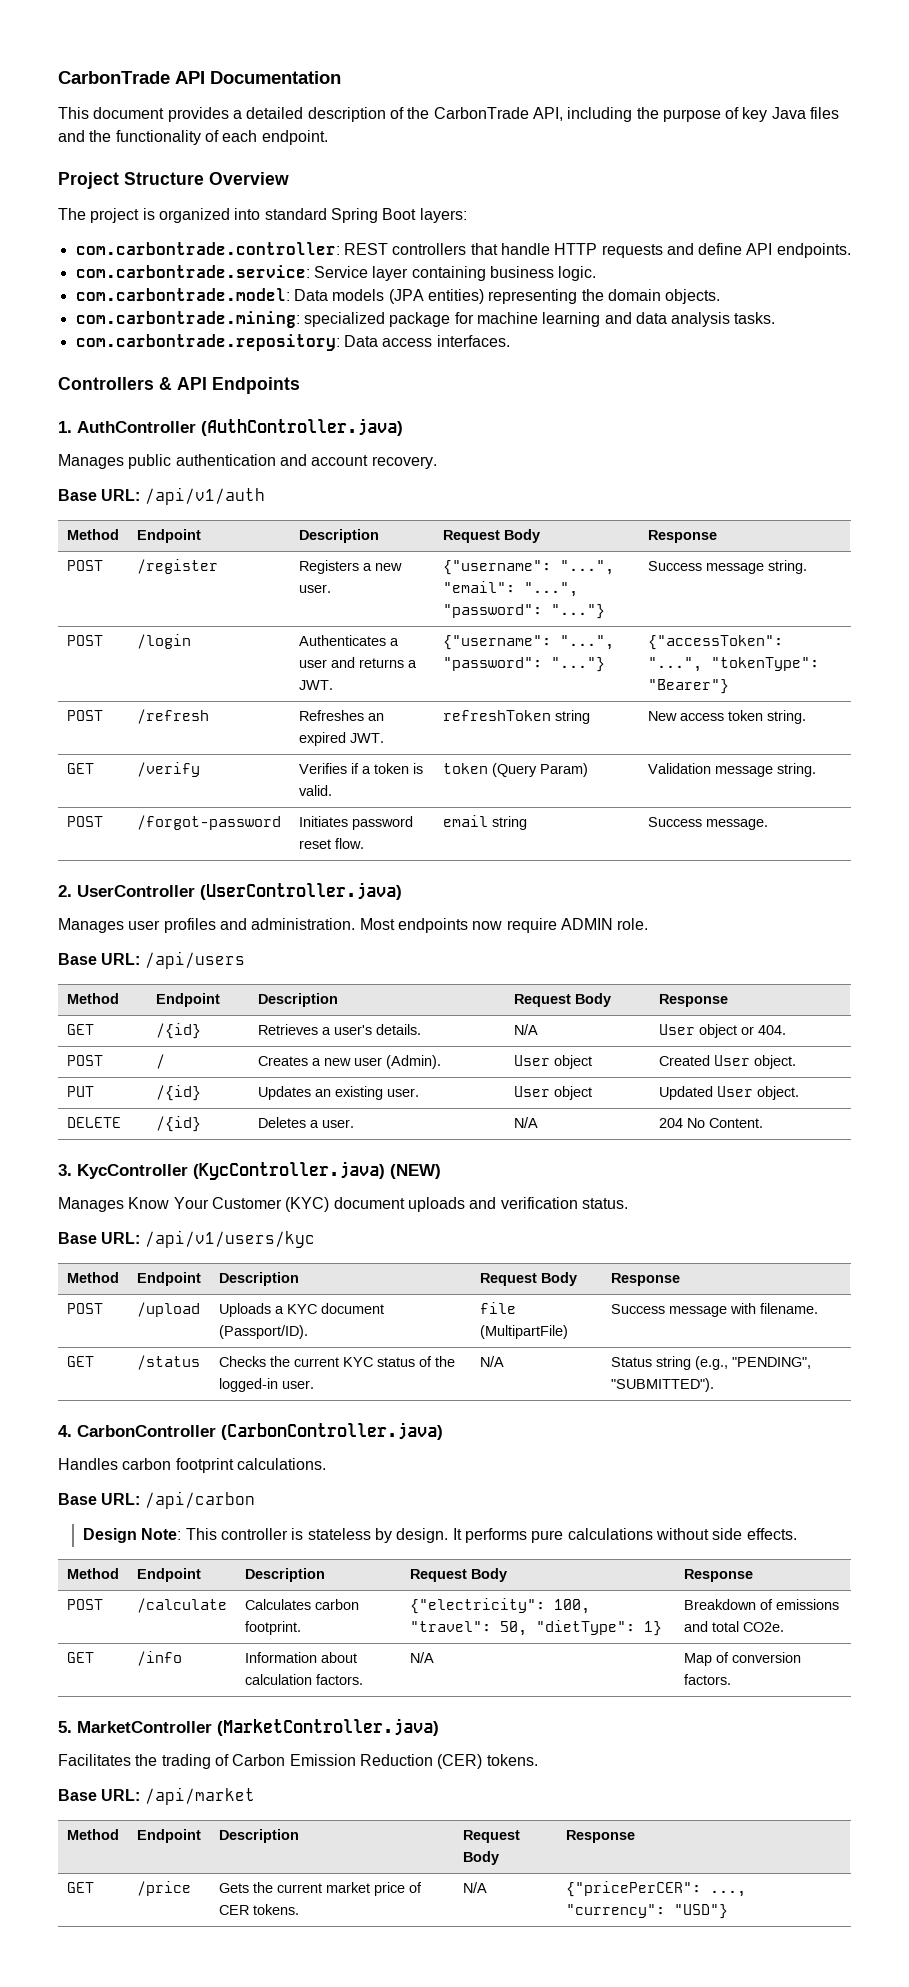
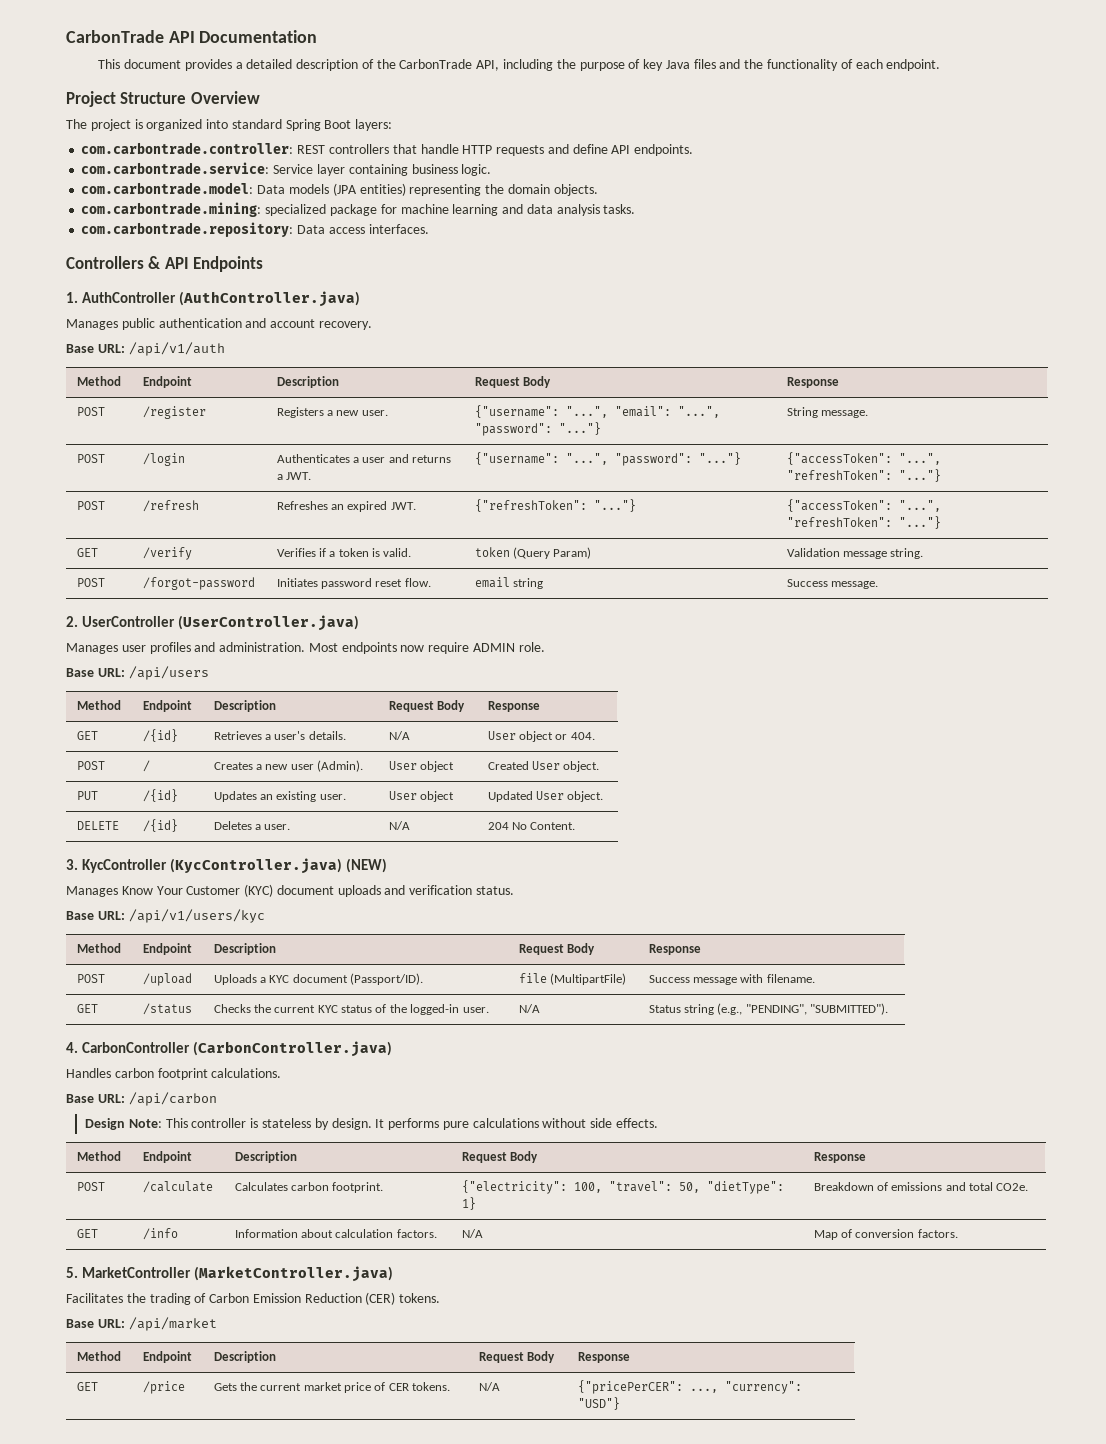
[647,560,807,574] Success message string. -> [786,407,868,418] String message.
[710,657,819,671] [647,679,729,694] "tokenType": "Bearer"} -> [786,469,941,482] "refreshToken": "..."}
[442,710,590,724] [647,710,806,724] refreshToken string | New access token string. -> [474,499,636,512] [786,499,941,512] [786,516,941,529] {"refreshToken": "..."} | {"accessToken": "...", "refreshToken": "..."}

